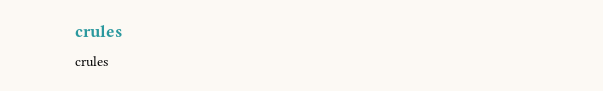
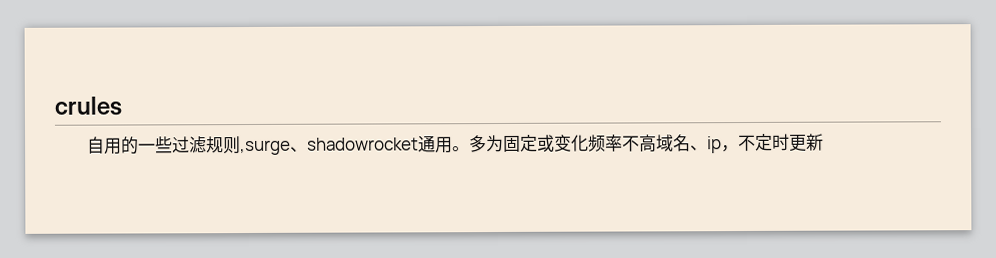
[75,56,108,67] crules -> [87,133,825,156] 自用的一些过滤规则,surge、shadowrocket通用。多为固定或变化频率不高域名、ip，不定时更新

